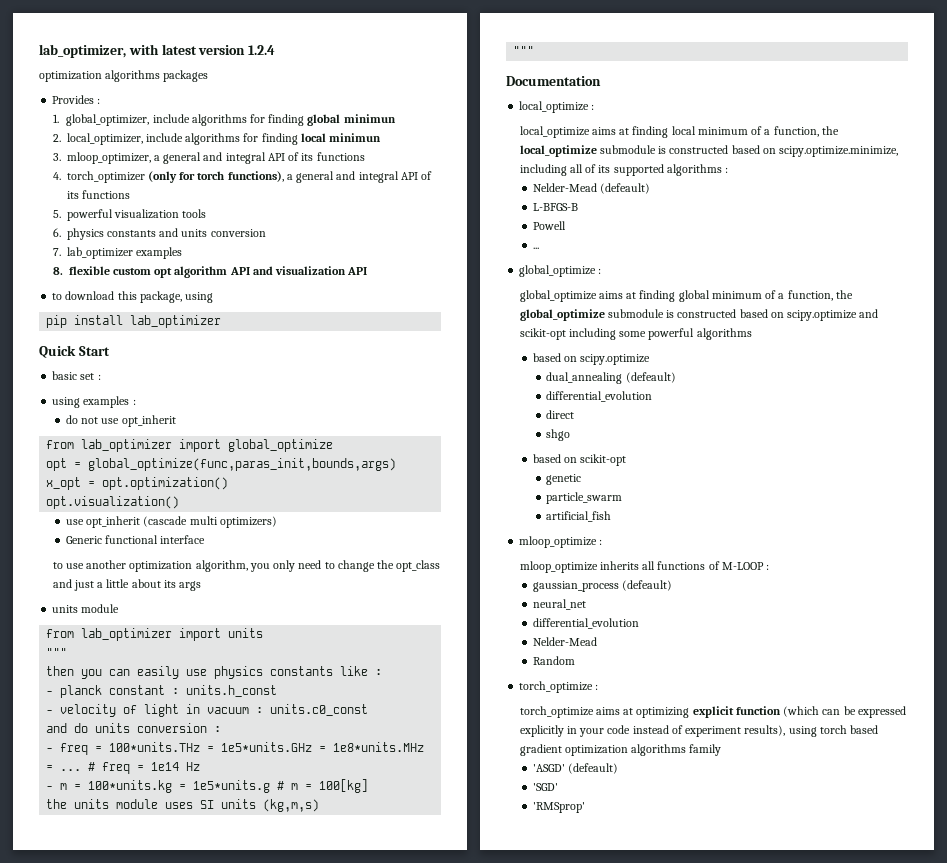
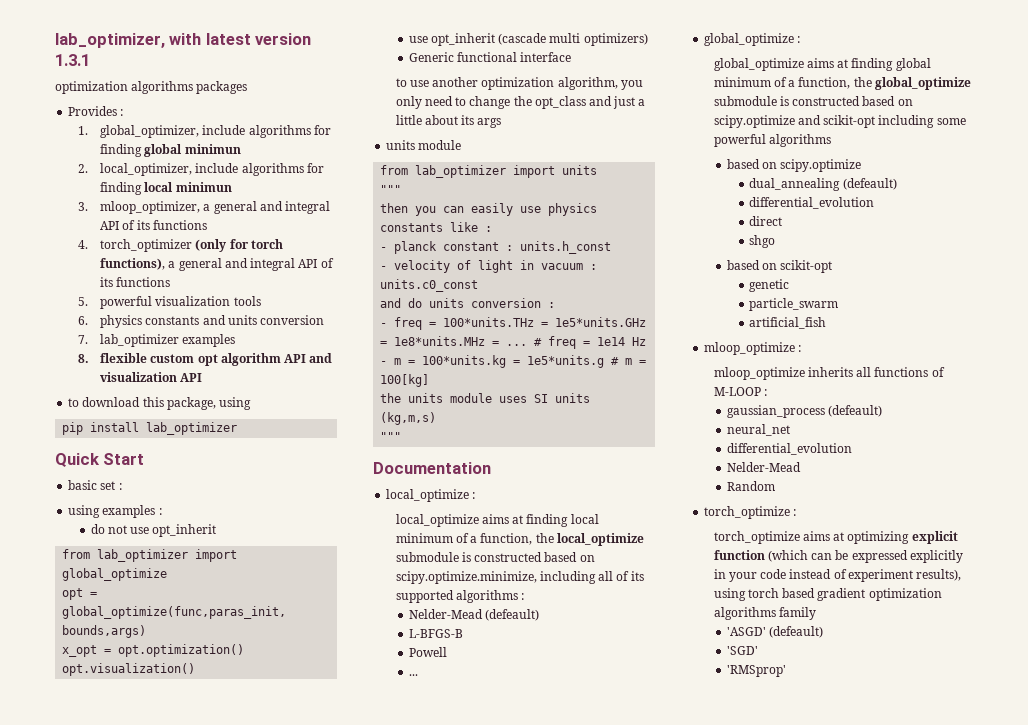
[248,45,276,55] 1.2.4 -> [55,54,90,66] 1.3.1

